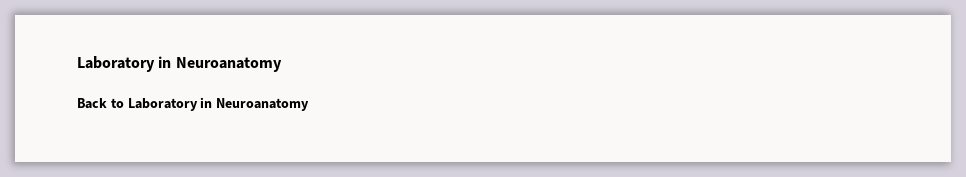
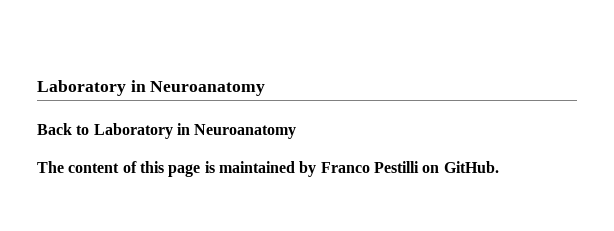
(310, 104) none -> [37,161,499,177] // The content of this page is maintained by Franco Pestilli on GitHub.

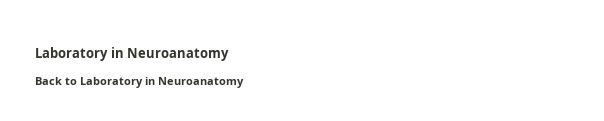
[37,161,499,177] // The content of this page is maintained by Franco Pestilli on GitHub. -> (244, 82) none

